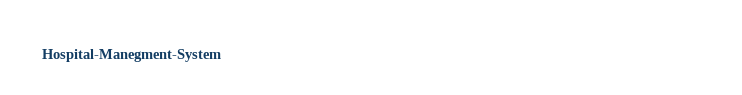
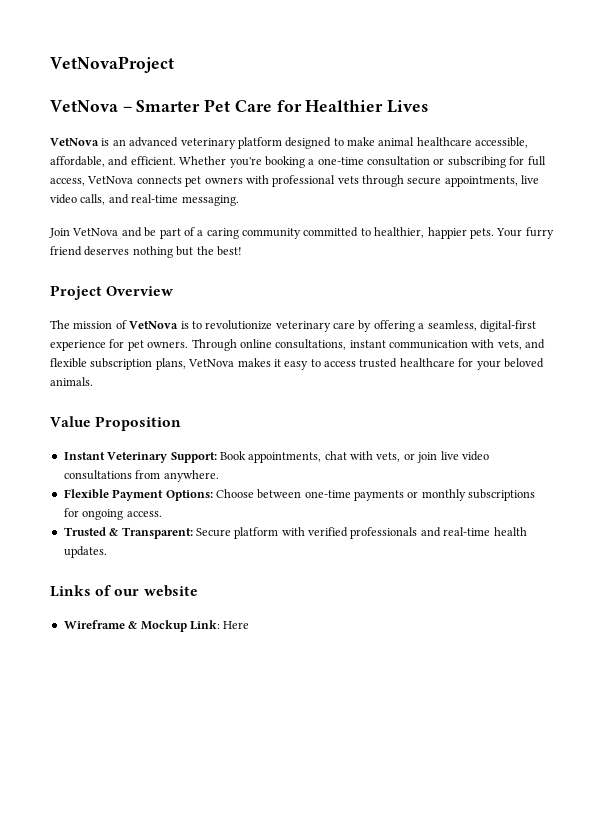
[42,49,221,62] Hospital-Manegment-System -> [50,56,174,73] [50,99,429,113] [50,137,529,149] [50,156,546,168] [50,175,540,187] [50,194,239,206] [49,227,554,239] [50,246,242,258] [50,285,174,300] [50,320,536,332] [50,339,546,351] [50,358,544,370] [50,377,93,386] [50,416,182,431] [63,451,489,463] [63,470,219,482] [63,489,536,501] [63,508,162,520] [63,527,527,539] [63,546,107,558] [50,585,198,597] [63,620,250,632] VetNovaProject // VetNova – Smarter Pet Care for Healthier Lives // VetNova is an advanced veterinary platform designed to make animal healthcare accessible, affordable, and efficient. Whether you're booking a one-time consultation or subscribing for full access, VetNova connects pet owners with professional vets through secure appointments, live video calls, and real-time messaging. // Join VetNova and be part of a caring community committed to healthier, happier pets. Your furry friend deserves nothing but the best! // Project Overview // The mission of VetNova is to revolutionize veterinary care by offering a seamless, digital-first experience for pet owners. Through online consultations, instant communication with vets, and flexible subscription plans, VetNova makes it easy to access trusted healthcare for your beloved animals. // Value Proposition // Instant Veterinary Support: Book appointments, chat with vets, or join live video consultations from anywhere. // Flexible Payment Options: Choose between one-time payments or monthly subscriptions for ongoing access. // Trusted & Transparent: Secure platform with verified professionals and real-time health updates. // Links of our website // Wireframe & Mockup Link: Here

